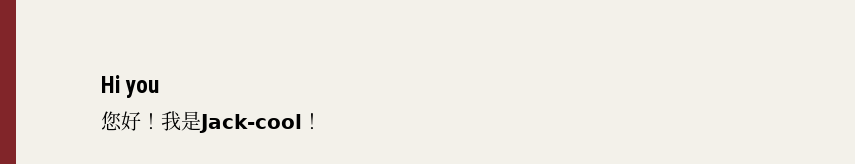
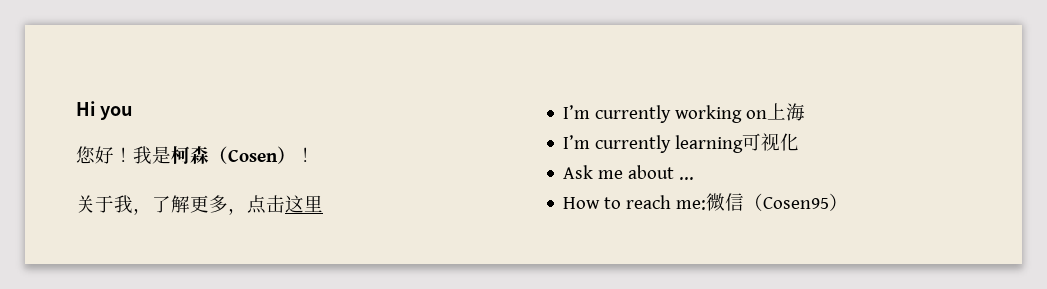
[199,112,322,133] Jack-cool！ -> [171,146,315,164] [76,195,323,215] [563,103,806,123] [563,133,800,153] [563,165,695,180] [563,193,849,211] 柯森（Cosen）！ // 关于我，了解更多，点击这里 // I’m currently working on上海 // I’m currently learning可视化 // Ask me about ... // How to reach me:微信（Cosen95）

